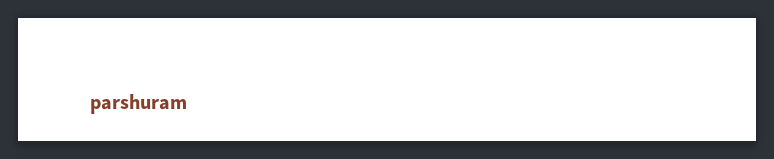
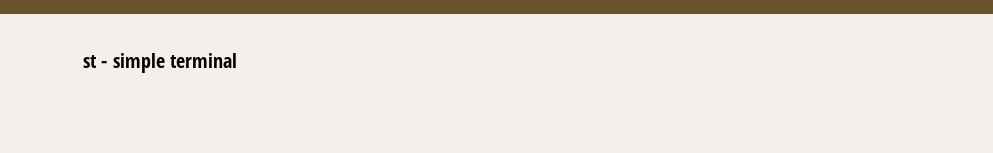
[90,94,187,114] parshuram -> [83,53,238,73] st - simple terminal

